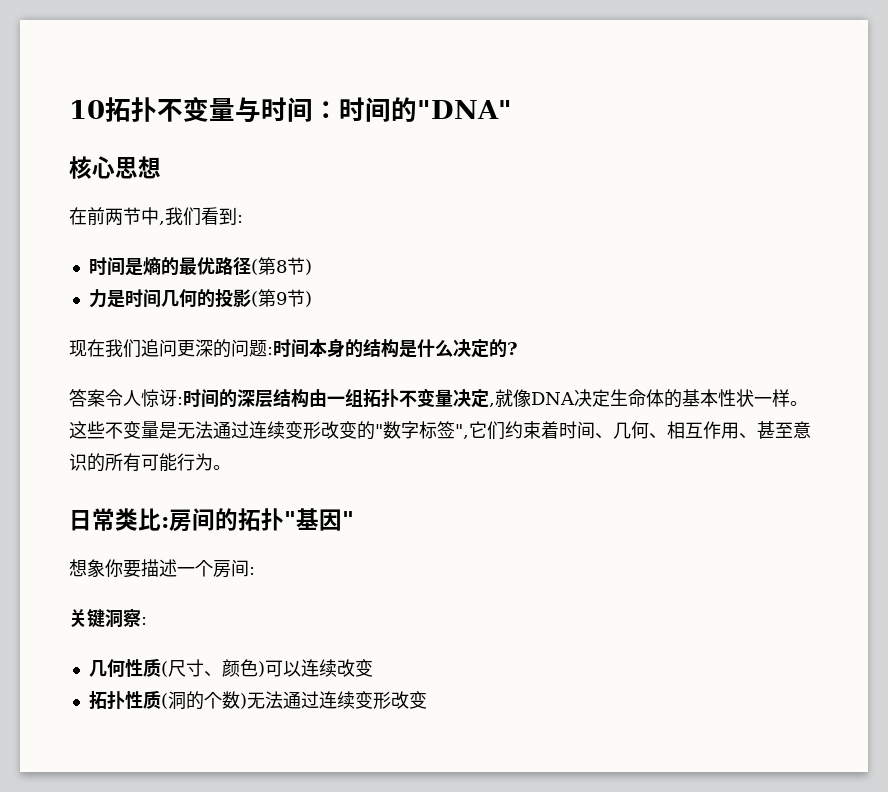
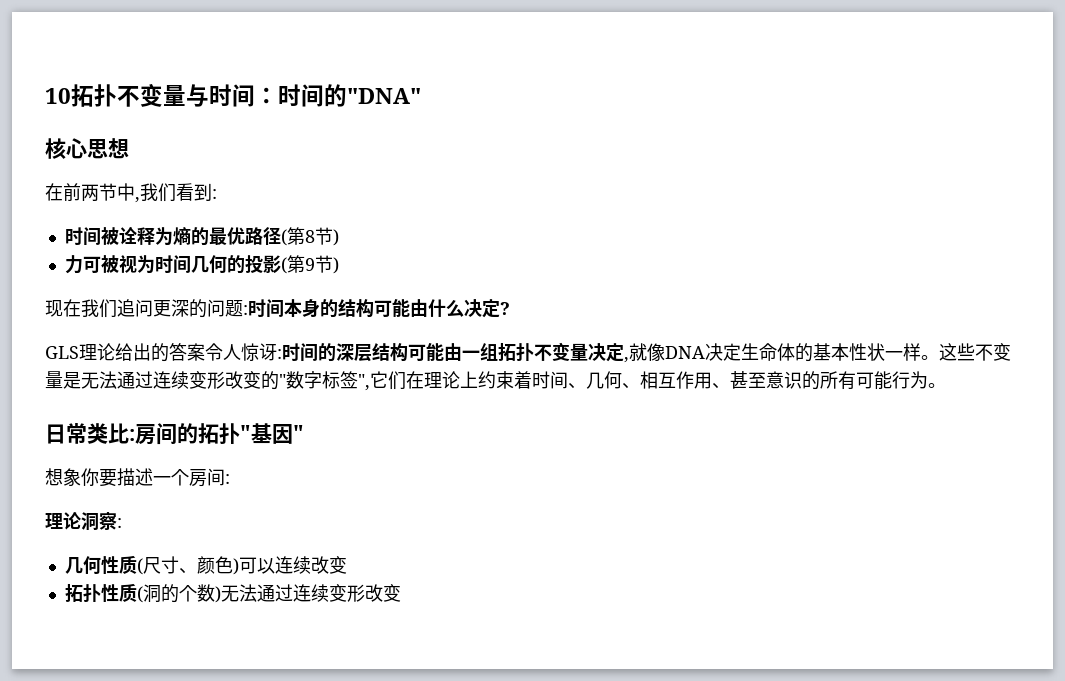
[124,258,143,276] 是 -> [100,226,173,246] 被诠释为
[106,290,125,308] 是 -> [82,255,155,274] 可被视为
[399,340,417,358] 是 -> [374,299,428,317] 可能由
[489,339,507,358] 的 -> (500, 308) none
(518, 348) none -> [45,343,169,362] GLS理论给出的
(309, 398) none -> [408,343,444,361] 可能
(505, 430) none -> [406,371,478,389] 在理论上
[69,609,105,628] 关键 -> [45,512,81,530] 理论

